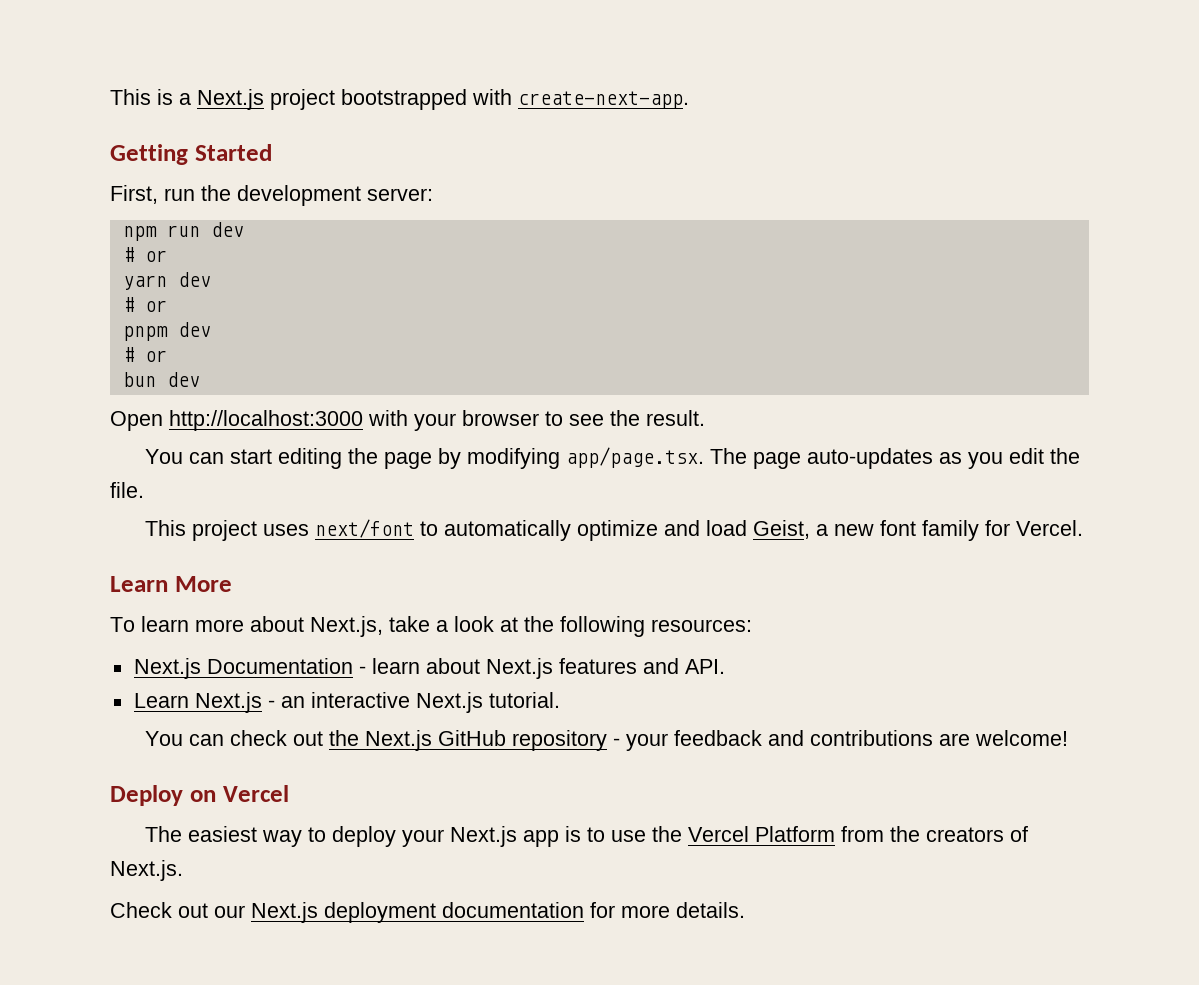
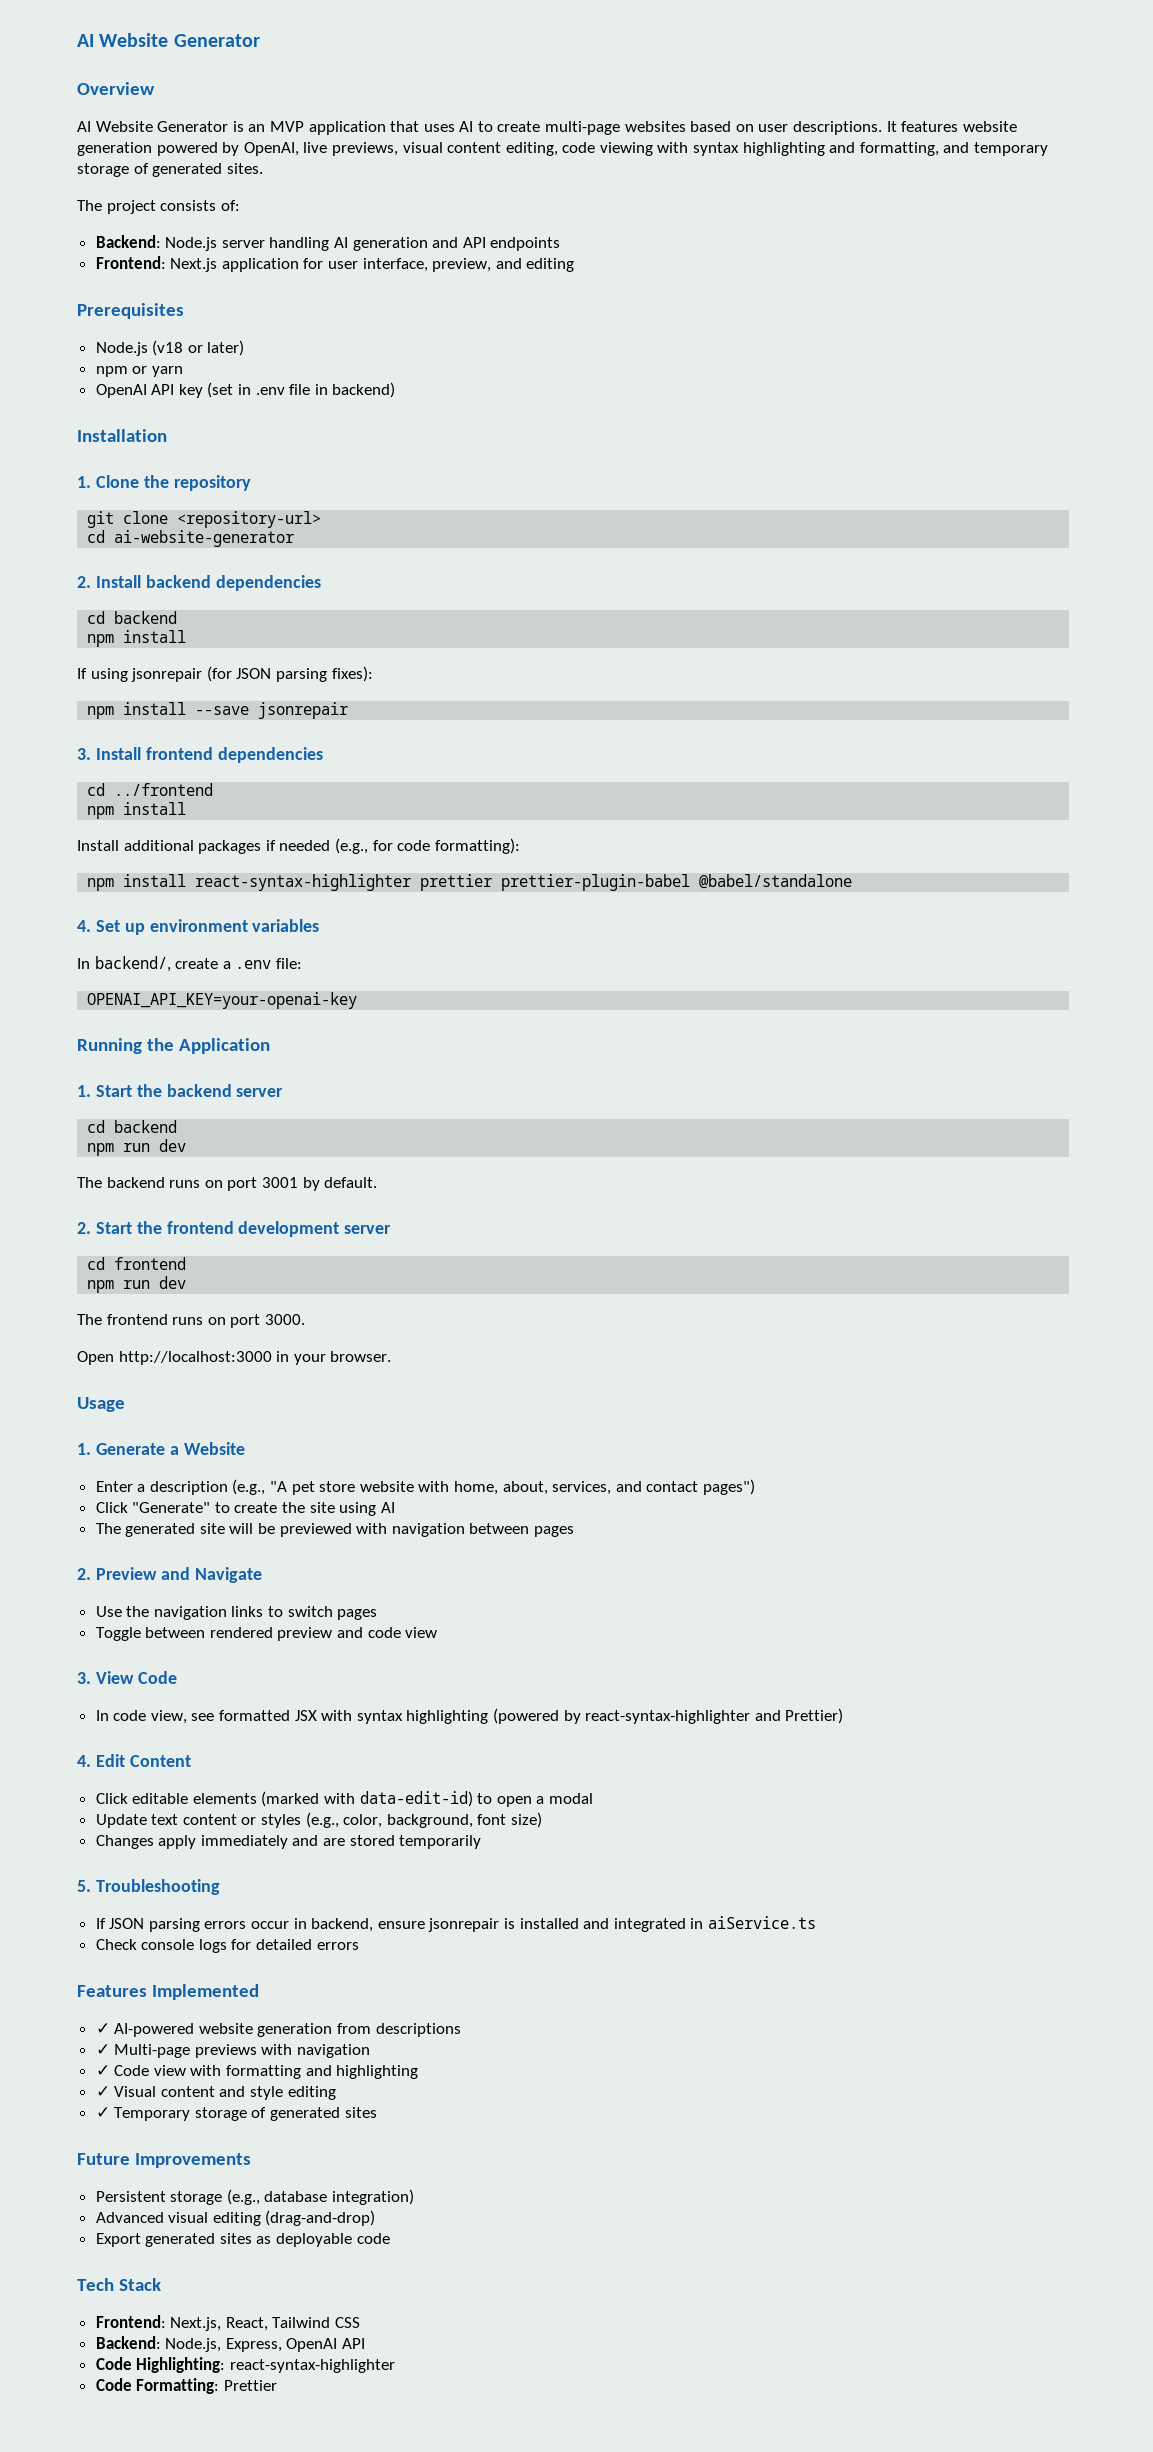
[110,89,689,110] [110,144,272,165] [110,185,433,206] [122,222,244,241] [122,247,167,262] [122,272,211,290] [122,297,167,312] [122,322,211,341] [122,347,167,362] [122,372,200,387] [110,410,705,431] [145,447,1081,469] [110,482,144,498] [145,519,1084,541] [110,576,232,592] [110,616,752,637] [133,658,725,679] [133,692,560,713] [145,730,1069,751] [110,785,289,806] [145,826,1029,847] [110,860,183,881] [110,902,745,923] This is a Next.js project bootstrapped with create-next-app. // Getting Started // First, run the development server: // npm run dev // # or // yarn dev // # or // pnpm dev // # or // bun dev // Open http://localhost:3000 with your browser to see the result. // You can start editing the page by modifying app/page.tsx. The page auto-updates as you edit the file. // This project uses next/font to automatically optimize and load Geist, a new font family for Vercel. // Learn More // To learn more about Next.js, take a look at the following resources: // Next.js Documentation - learn about Next.js features and API. // Learn Next.js - an interactive Next.js tutorial. // You can check out the Next.js GitHub repository - your feedback and contributions are welcome! // Deploy on Vercel // The easiest way to deploy your Next.js app is to use the Vercel Platform from the creators of Next.js. // Check out our Next.js deployment documentation for more details. -> [77,33,260,47] [77,82,155,95] [77,121,1017,135] [77,142,1049,156] [77,163,263,177] [77,200,240,214] [95,235,561,251] [95,256,575,272] [77,303,184,319] [95,340,245,356] [95,366,183,377] [95,382,396,398] [77,429,167,442] [77,475,251,491] [87,511,322,528] [87,530,295,547] [77,575,321,591] [87,611,178,624] [87,630,187,647] [77,666,373,682] [87,702,349,719] [77,747,323,763] [87,783,214,796] [87,802,187,819] [77,838,520,854] [87,874,853,891] [77,919,320,935] [77,956,302,972] [87,992,358,1009] [77,1038,270,1054] [77,1084,284,1097] [87,1120,178,1133] [87,1139,187,1156] [77,1177,378,1191] [77,1221,392,1237] [87,1257,187,1270] [87,1276,187,1293] [77,1314,305,1328] [77,1351,392,1365] [77,1397,125,1412] [77,1442,245,1455] [95,1479,755,1495] [95,1502,395,1516] [95,1523,575,1537] [77,1567,262,1583] [95,1606,378,1620] [95,1627,438,1641] [77,1671,177,1684] [95,1708,844,1724] [77,1754,191,1767] [95,1791,594,1807] [95,1812,543,1828] [95,1835,482,1849] [77,1879,220,1895] [95,1916,816,1932] [95,1939,359,1953] [77,1984,259,2000] [95,2023,461,2037] [95,2044,371,2058] [95,2065,419,2079] [95,2086,336,2100] [95,2107,377,2121] [77,2153,251,2168] [95,2189,415,2205] [95,2210,376,2226] [95,2233,390,2247] [77,2278,161,2291] [95,2315,361,2331] [95,2336,366,2352] [95,2357,395,2373] [95,2378,277,2394] AI Website Generator // Overview // AI Website Generator is an MVP application that uses AI to create multi-page websites based on user descriptions. It features website generation powered by OpenAI, live previews, visual content editing, code viewing with syntax highlighting and formatting, and temporary storage of generated sites. // The project consists of: // Backend: Node.js server handling AI generation and API endpoints // Frontend: Next.js application for user interface, preview, and editing // Prerequisites // Node.js (v18 or later) // npm or yarn // OpenAI API key (set in .env file in backend) // Installation // 1. Clone the repository // git clone <repository-url> // cd ai-website-generator // 2. Install backend dependencies // cd backend // npm install // If using jsonrepair (for JSON parsing fixes): // npm install --save jsonrepair // 3. Install frontend dependencies // cd ../frontend // npm install // Install additional packages if needed (e.g., for code formatting): // npm install react-syntax-highlighter prettier prettier-plugin-babel @babel/standalone // 4. Set up environment variables // In backend/, create a .env file: // OPENAI_API_KEY=your-openai-key // Running the Application // 1. Start the backend server // cd backend // npm run dev // The backend runs on port 3001 by default. // 2. Start the frontend development server // cd frontend // npm run dev // The frontend runs on port 3000. // Open http://localhost:3000 in your browser. // Usage // 1. Generate a Website // Enter a description (e.g., "A pet store website with home, about, services, and contact pages") // Click "Generate" to create the site using AI // The generated site will be previewed with navigation between pages // 2. Preview and Navigate // Use the navigation links to switch pages // Toggle between rendered preview and code view // 3. View Code // In code view, see formatted JSX with syntax highlighting (powered by react-syntax-highlighter and Prettier) // 4. Edit Content // Click editable elements (marked with data-edit-id) to open a modal // Update text content or styles (e.g., color, background, font size) // Changes apply immediately and are stored temporarily // 5. Troubleshooting // If JSON parsing errors occur in backend, ensure jsonrepair is installed and integrated in aiService.ts // Check console logs for detailed errors // Features Implemented // ✓ AI-powered website generation from descriptions // ✓ Multi-page previews with navigation // ✓ Code view with formatting and highlighting // ✓ Visual content and style editing // ✓ Temporary storage of generated sites // Future Improvements // Persistent storage (e.g., database integration) // Advanced visual editing (drag-and-drop) // Export generated sites as deployable code // Tech Stack // Frontend: Next.js, React, Tailwind CSS // Backend: Node.js, Express, OpenAI API // Code Highlighting: react-syntax-highlighter // Code Formatting: Prettier

